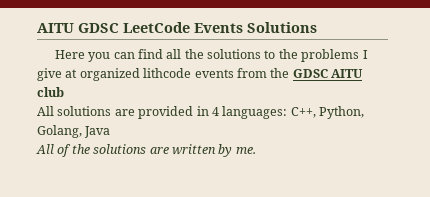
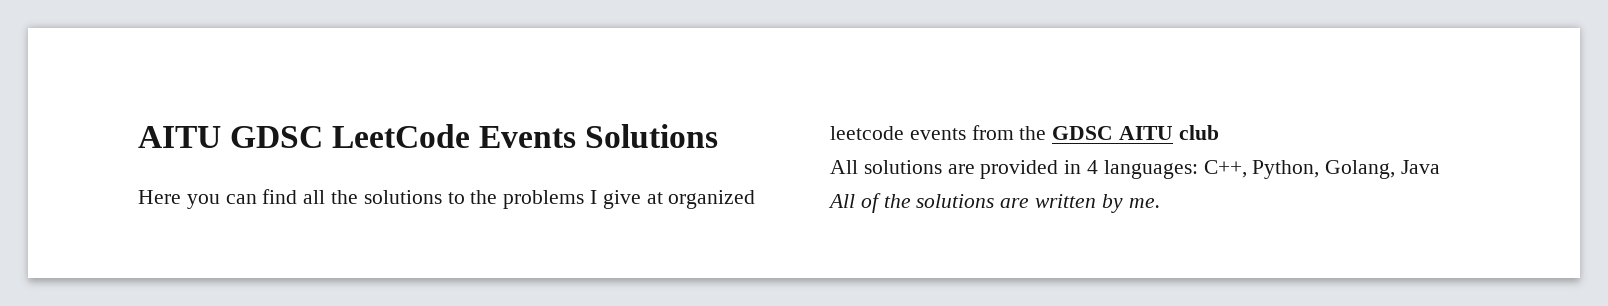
[143,68,192,78] lithcode -> [830,126,904,140] leetcode

